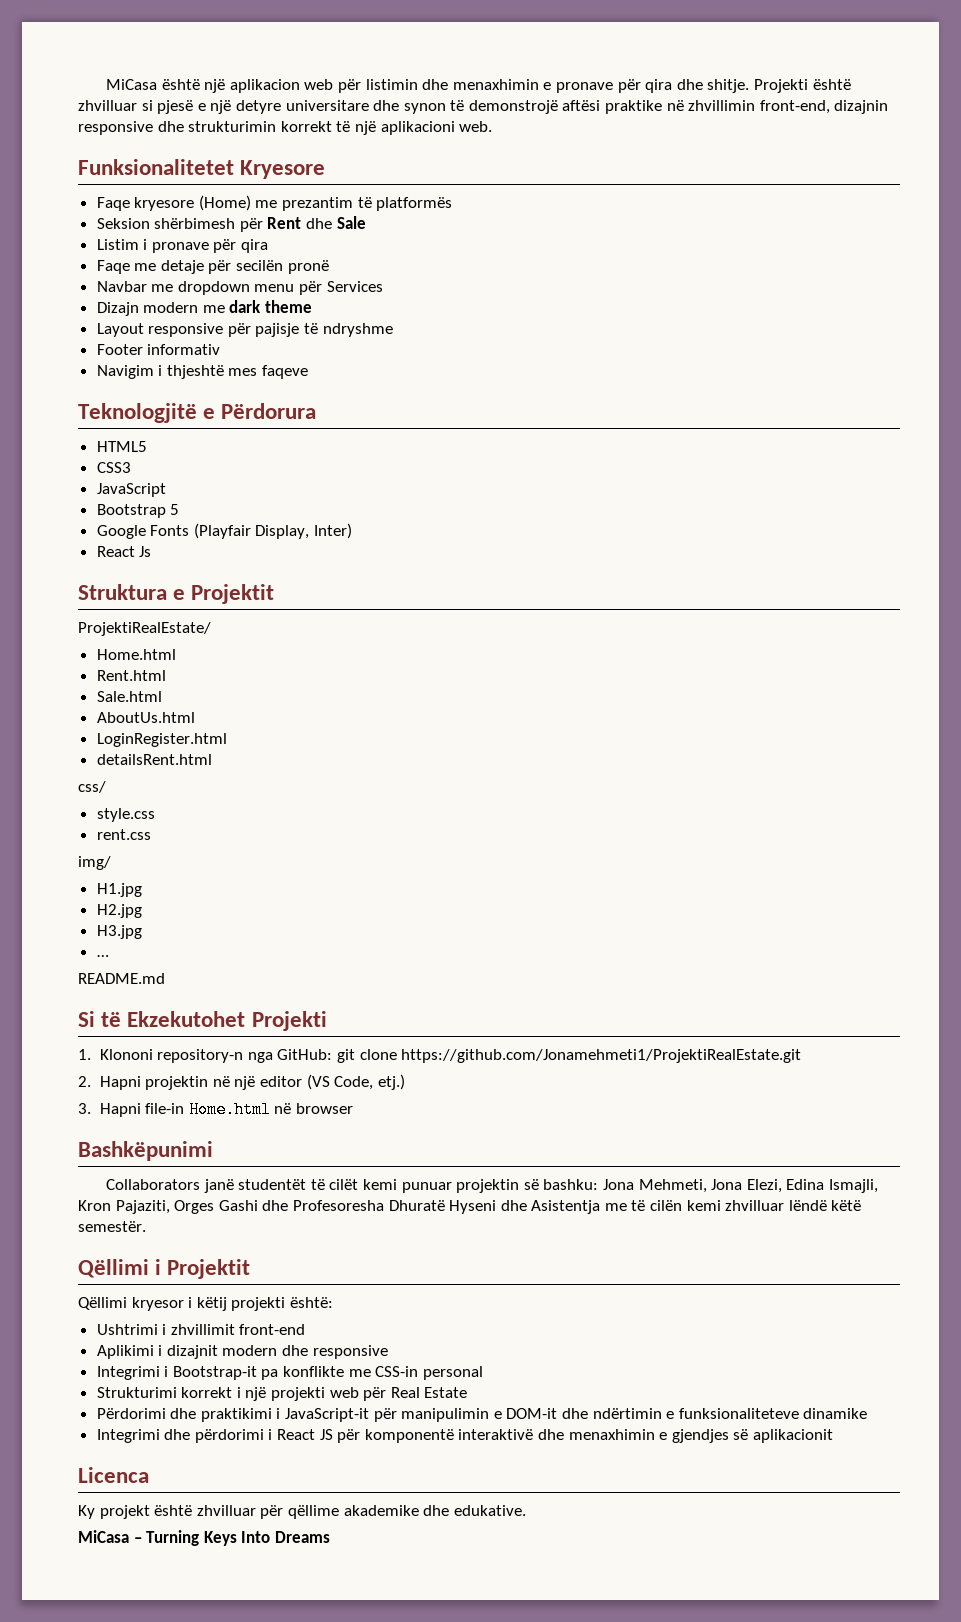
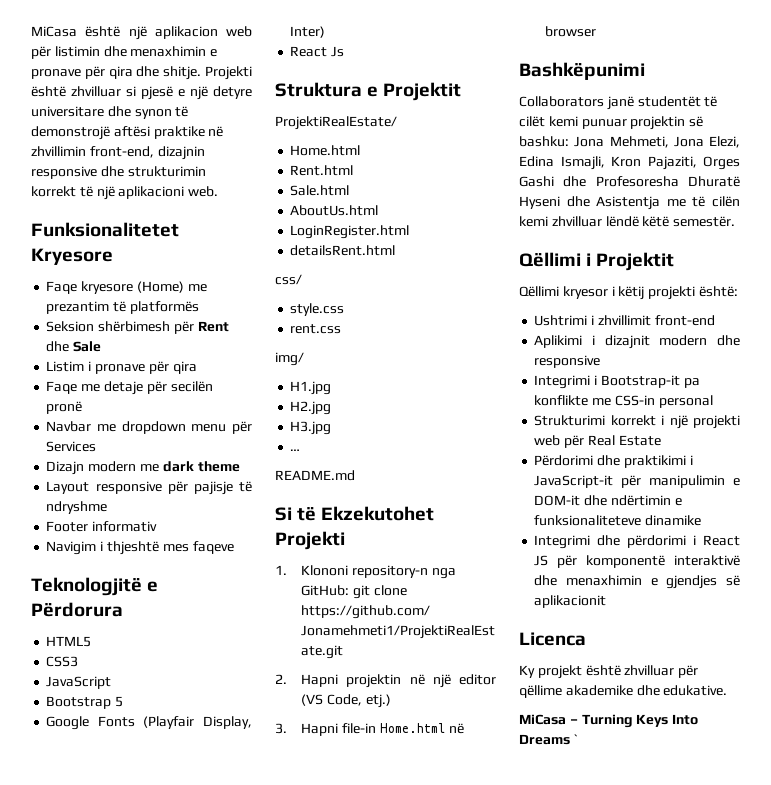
(330, 1537) none -> [573,734,578,744] `

